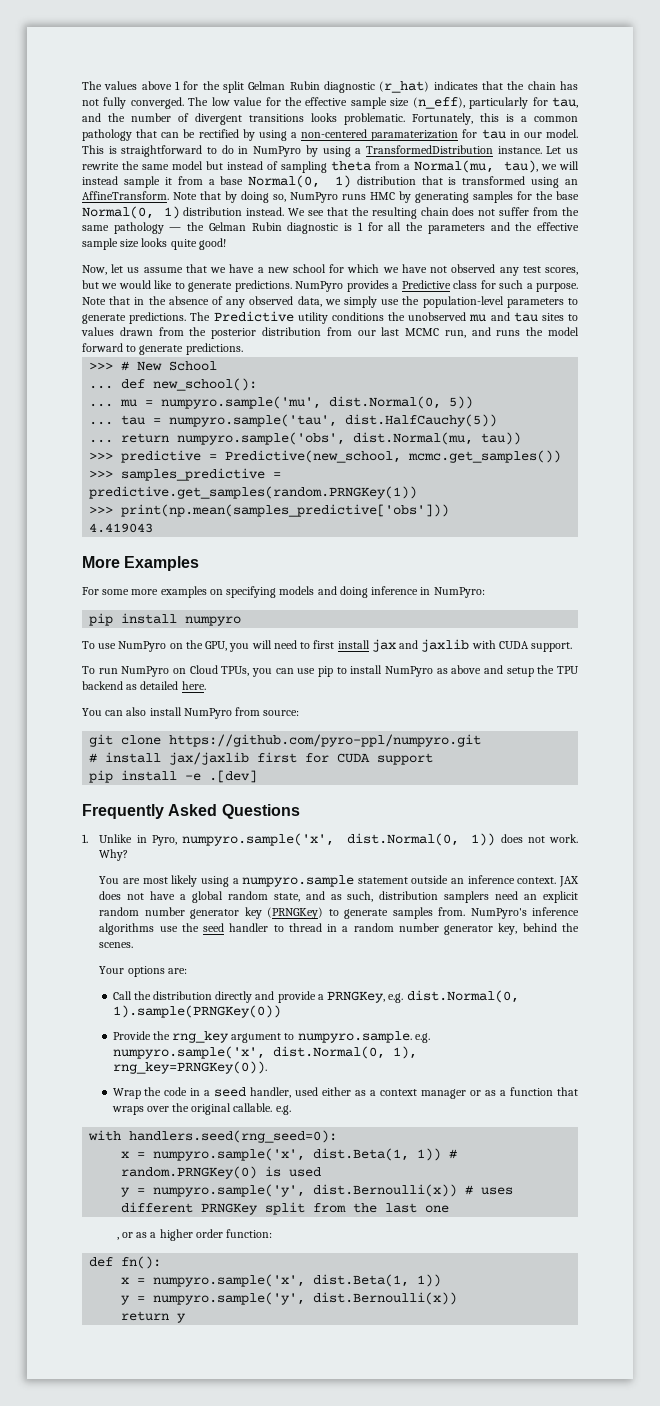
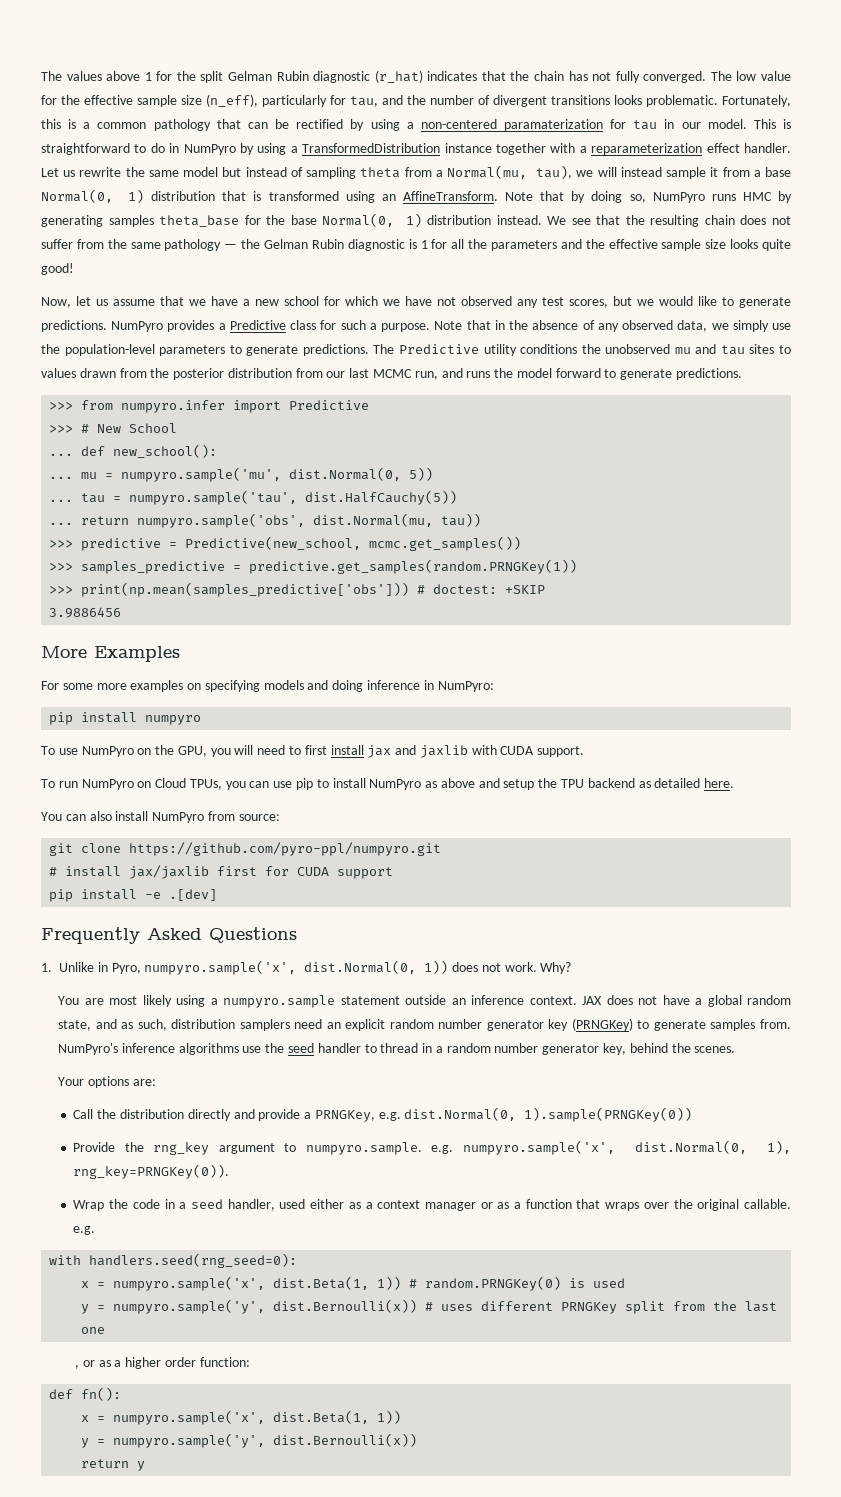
[497,146,542,154] instance. -> [444,143,791,155] instance together with a reparameterization effect handler.
(513, 197) none -> [159,215,240,227] theta_base
(243, 349) none -> [49,400,370,413] // >>> from numpyro.infer import Predictive
[89,523,154,533] // 4.419043 -> [417,584,546,594] [49,607,122,618] # doctest: +SKIP // 3.9886456

